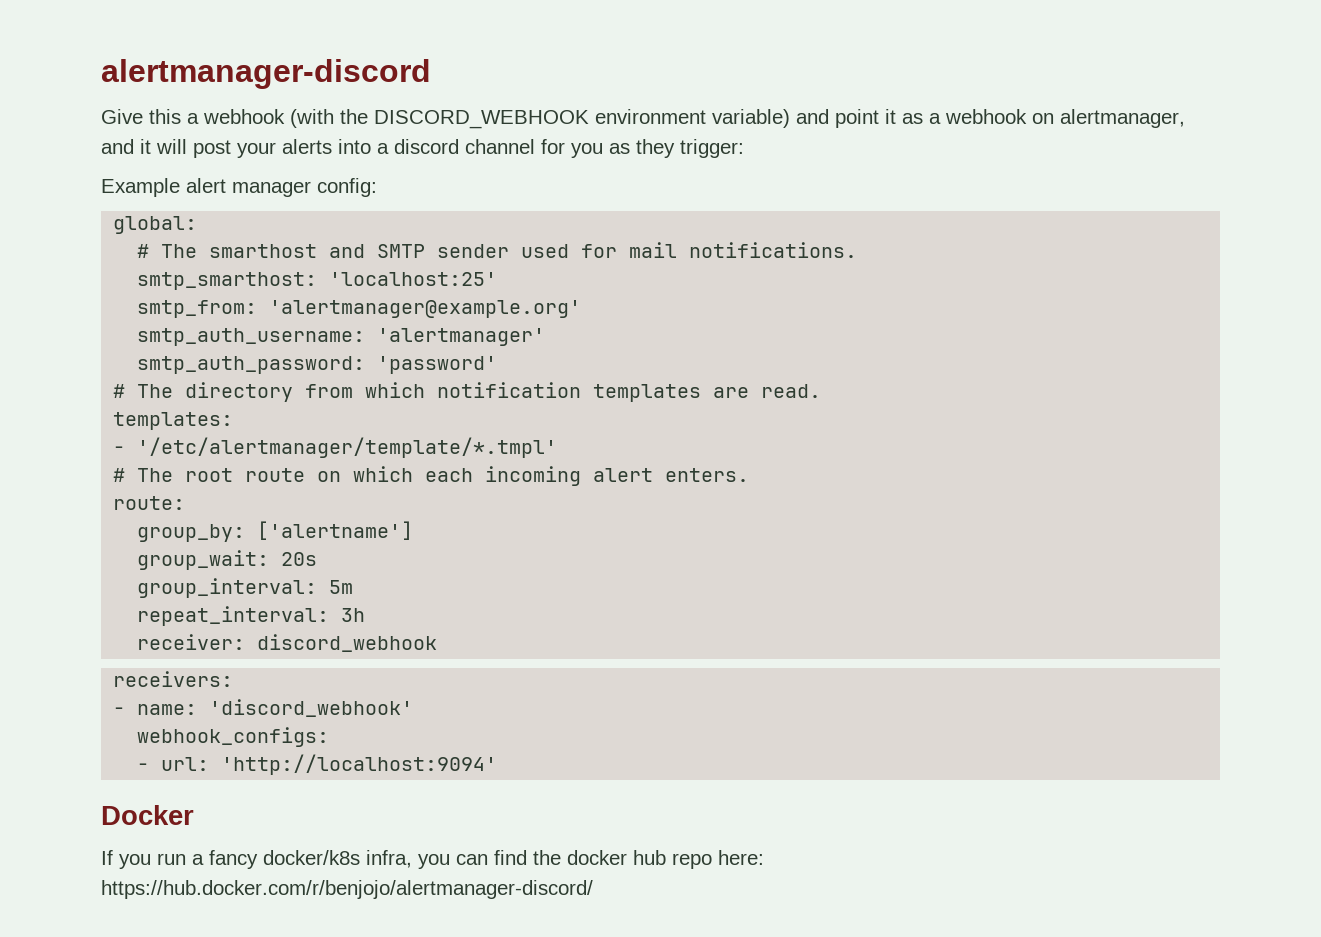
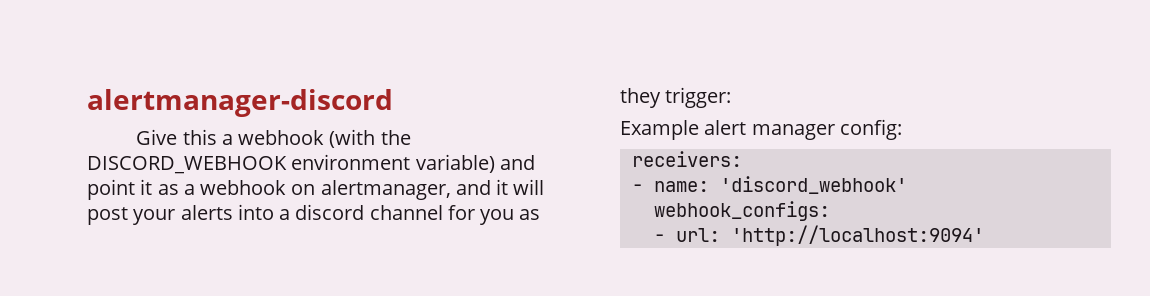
[113,216,198,234] [137,242,858,258] [137,272,498,290] [137,300,582,318] [137,328,546,346] [137,356,498,374] [113,382,822,402] [113,412,234,430] [113,437,558,458] [113,466,750,486] [113,496,186,510] [137,521,414,542] [137,550,318,570] [137,578,354,598] [137,606,366,626] [137,634,438,652] // global: // # The smarthost and SMTP sender used for mail notifications. // smtp_smarthost: 'localhost:25' // smtp_from: 'alertmanager@example.org' // smtp_auth_username: 'alertmanager' // smtp_auth_password: 'password' // # The directory from which notification templates are read. // templates: // - '/etc/alertmanager/template/*.tmpl' // # The root route on which each incoming alert enters. // route: // group_by: ['alertname'] // group_wait: 20s // group_interval: 5m // repeat_interval: 3h // receiver: discord_webhook -> (902, 129) none
[101,805,194,825] [101,850,764,869] [101,880,593,899] // Docker // If you run a fancy docker/k8s infra, you can find the docker hub repo here: https://hub.docker.com/r/benjojo/alertmanager-discord/ -> (984, 235) none

